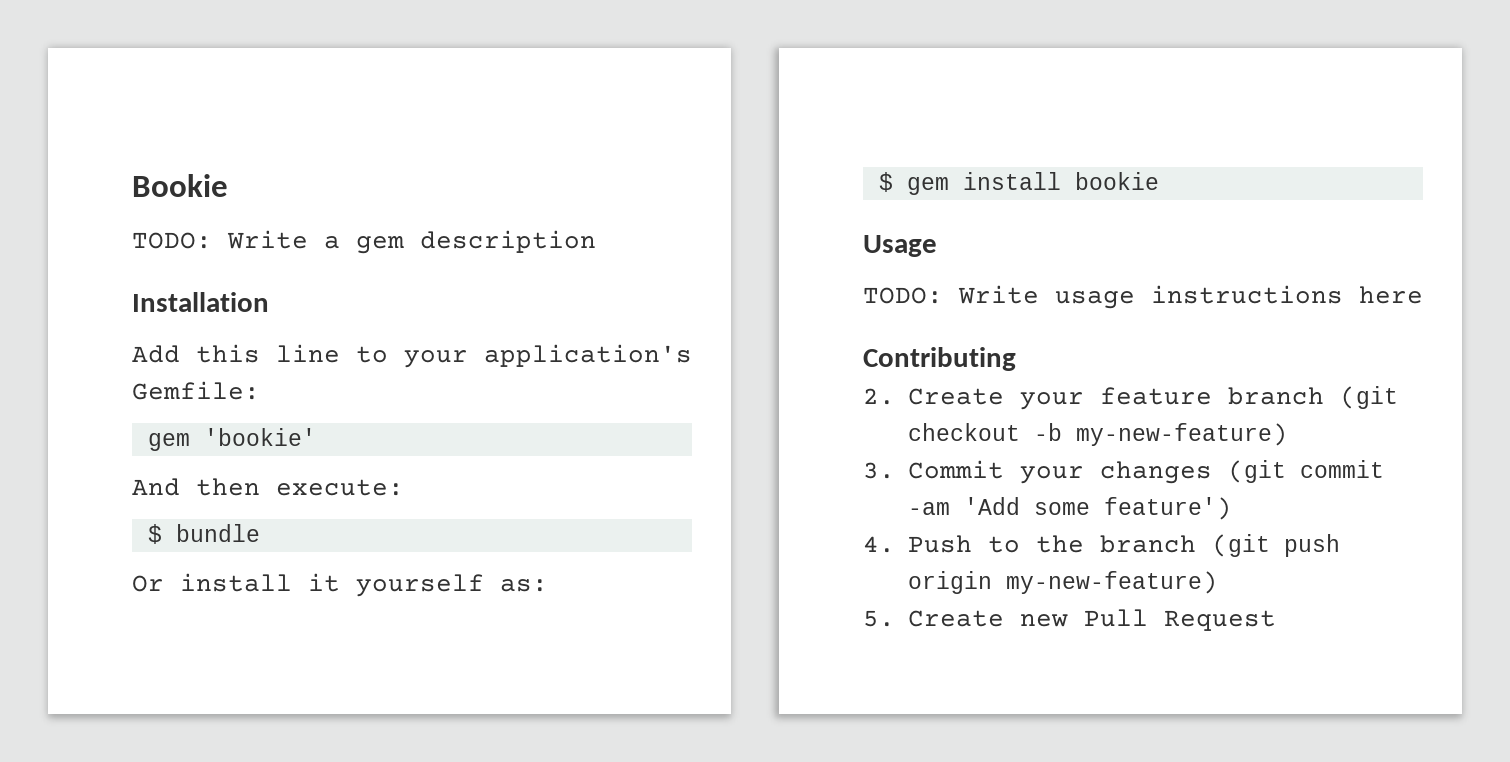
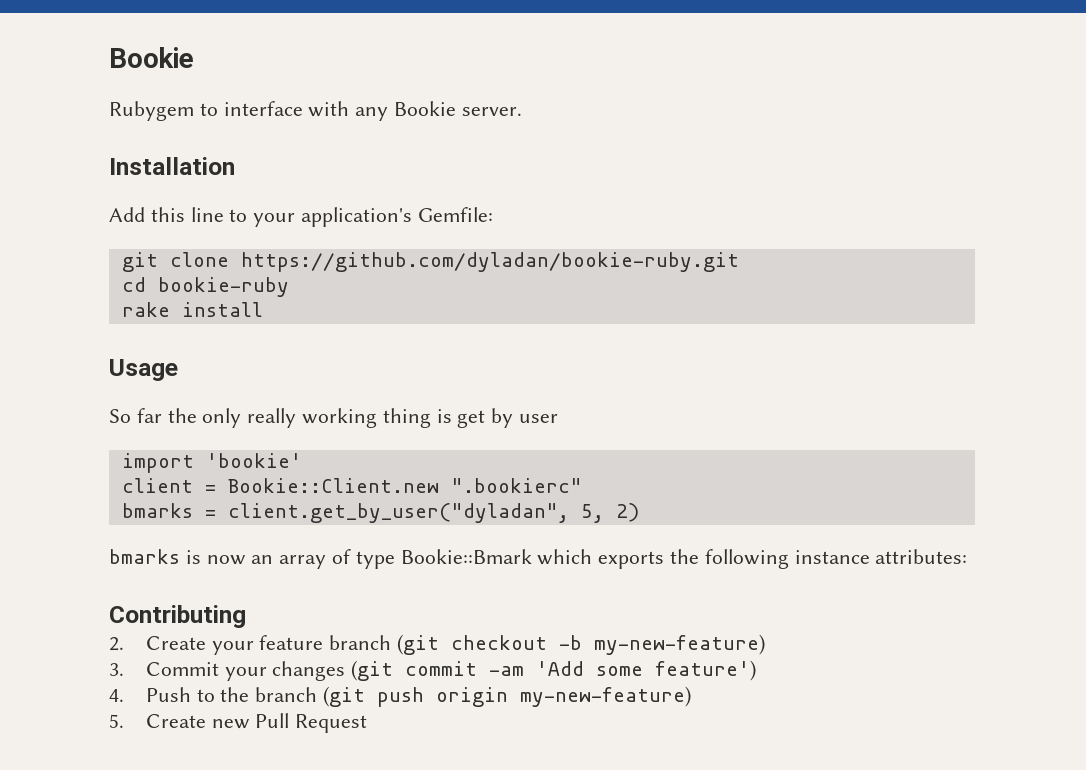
[132,230,596,254] TODO: Write a gem description -> [109,101,522,121] Rubygem to interface with any Bookie server.
[147,428,316,451] [132,478,404,496] [147,524,260,544] [132,573,548,597] [878,172,1159,195] [863,235,937,257] [863,285,1423,309] gem 'bookie' // And then execute: // $ bundle // Or install it yourself as: // $ gem install bookie // Usage // TODO: Write usage instructions here -> [121,252,739,272] [121,277,289,297] [121,302,263,317] [109,359,178,381] [109,408,559,428] [121,453,302,473] [121,478,582,493] [121,503,639,523] [109,549,968,569] git clone https://github.com/dyladan/bookie-ruby.git // cd bookie-ruby // rake install // Usage // So far the only really working thing is get by user // import 'bookie' // client = Bookie::Client.new ".bookierc" // bmarks = client.get_by_user("dyladan", 5, 2) // bmarks is now an array of type Bookie::Bmark which exports the following instance attributes:

